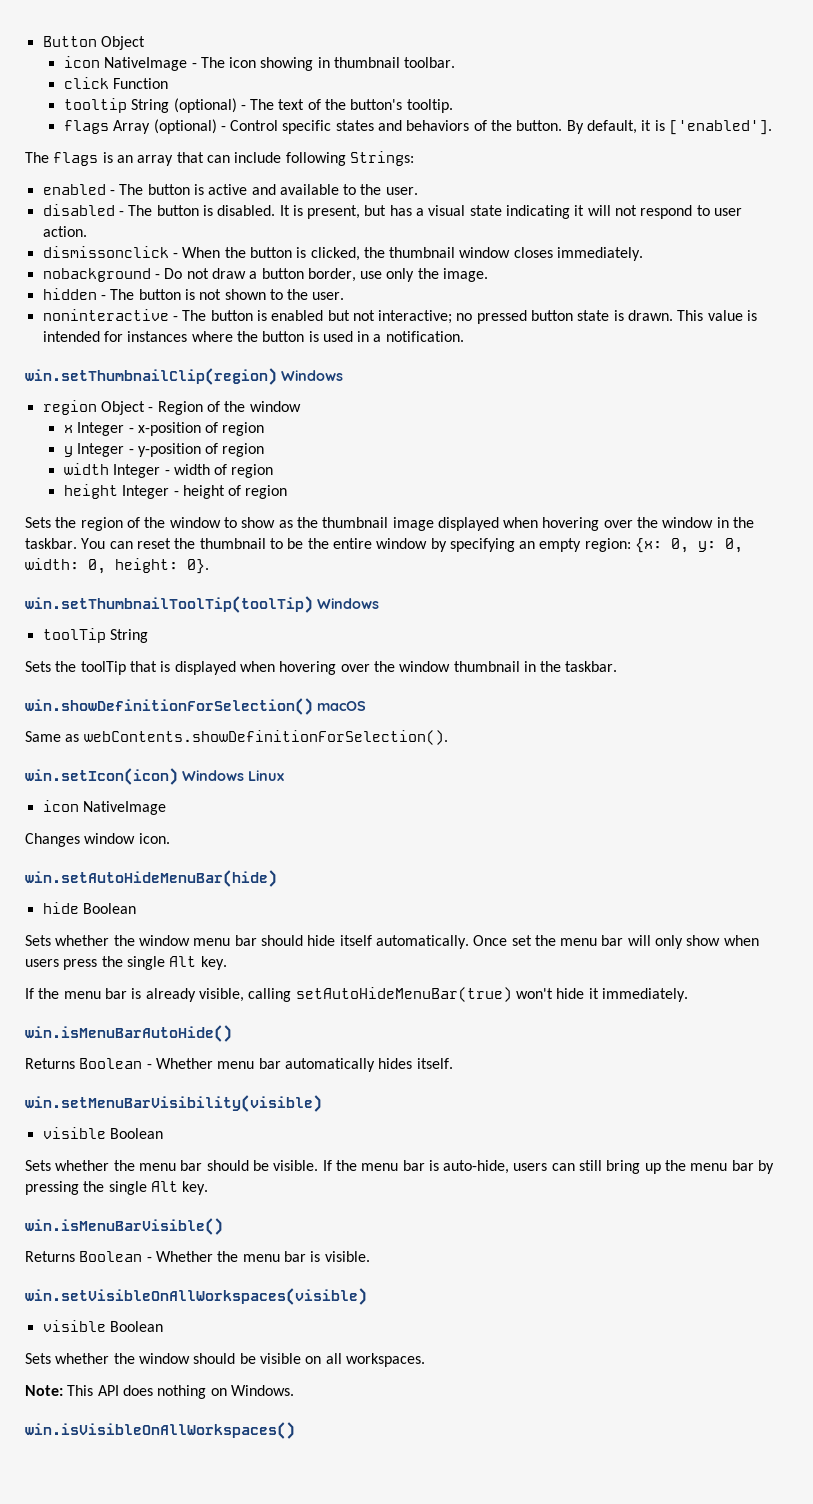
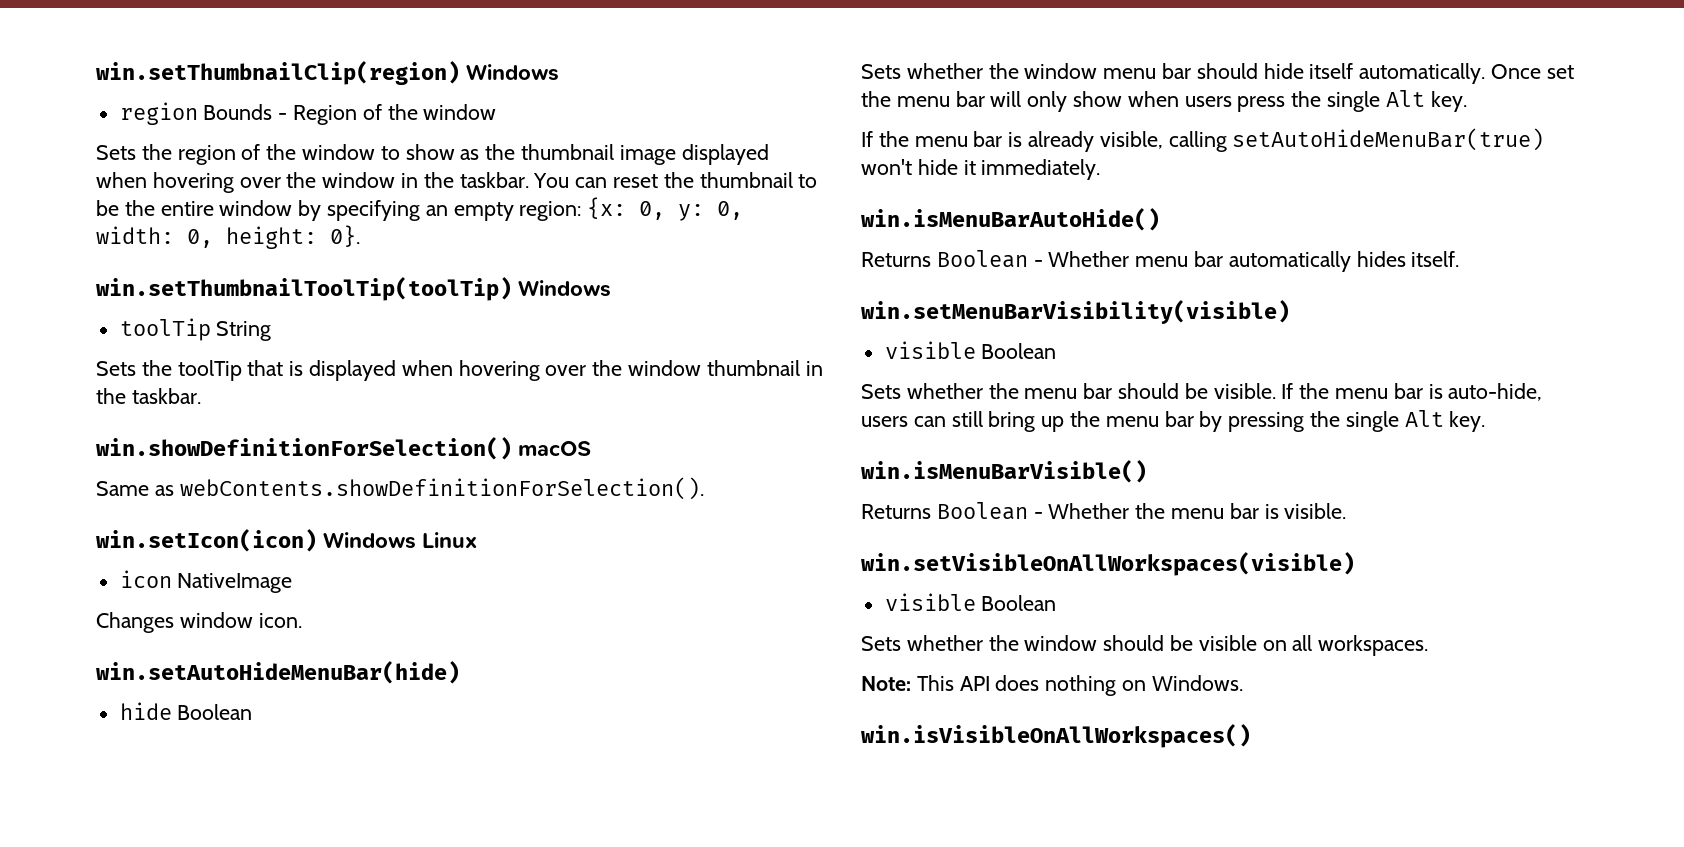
[42,36,145,50] [63,56,456,71] [63,77,169,89] [63,98,453,113] [63,119,772,135] [25,151,414,166] [42,184,418,195] [42,204,743,219] [42,226,87,237] [42,246,644,261] [42,268,489,282] [42,288,345,300] [42,309,758,324] [42,331,464,342] Button Object // icon NativeImage - The icon showing in thumbnail toolbar. // click Function // tooltip String (optional) - The text of the button's tooltip. // flags Array (optional) - Control specific states and behaviors of the button. By default, it is ['enabled']. // The flags is an array that can include following Strings: // enabled - The button is active and available to the user. // disabled - The button is disabled. It is present, but has a visual state indicating it will not respond to user action. // dismissonclick - When the button is clicked, the thumbnail window closes immediately. // nobackground - Do not draw a button border, use only the image. // hidden - The button is not shown to the user. // noninteractive - The button is enabled but not interactive; no pressed button state is drawn. This value is intended for instances where the button is used in a notification. // -> (96, 73) none
[100,401,145,415] Object -> [203,104,273,120] Bounds
[63,422,265,436] [63,443,265,457] [63,463,274,478] [63,484,288,499] // x Integer - x-position of region // y Integer - y-position of region // width Integer - width of region // height Integer - height of region -> (497, 112) none

